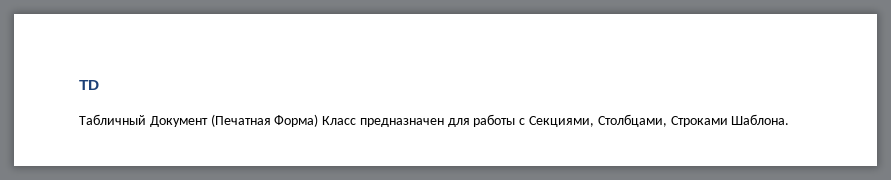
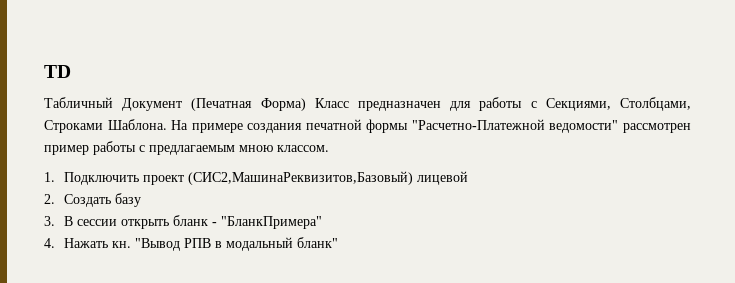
(790, 119) none -> [171,119,691,133] [44,141,329,155] [44,171,469,185] [44,193,142,207] [44,215,323,229] [44,237,339,251] На примере создания печатной формы "Расчетно-Платежной ведомости" рассмотрен пример работы с предлагаемым мною классом. // 1. Подключить проект (СИС2,МашинаРеквизитов,Базовый) лицевой // 2. Создать базу // 3. В сессии открыть бланк - "БланкПримера" // 4. Нажать кн. "Вывод РПВ в модальный бланк"

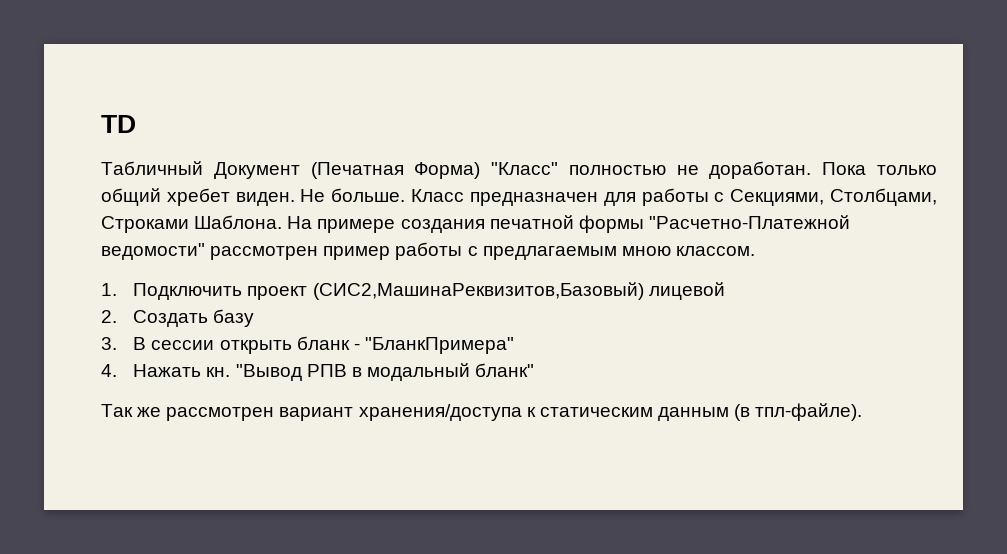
(306, 104) none -> [491,161,938,179] [101,188,406,206] "Класс" полностью не доработан. Пока только общий хребет виден. Не больше.
(339, 242) none -> [101,403,863,421] // Так же рассмотрен вариант хранения/доступа к статическим данным (в тпл-файле).

